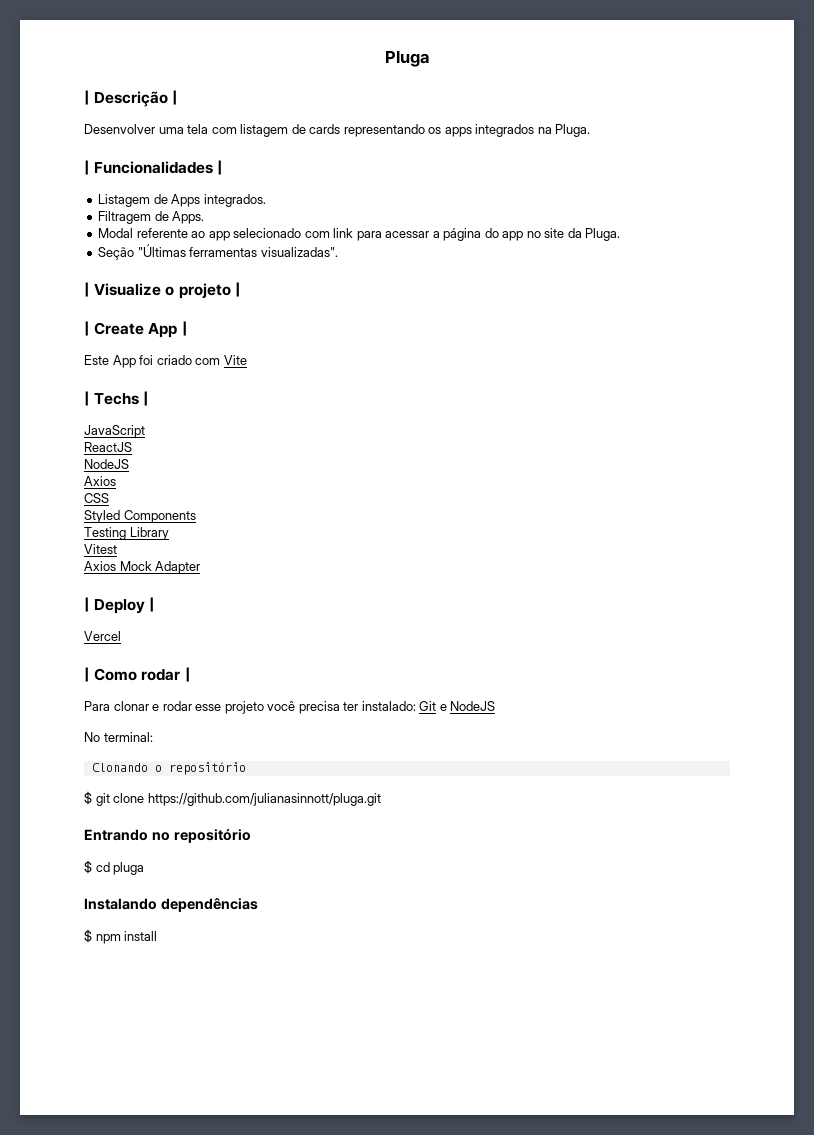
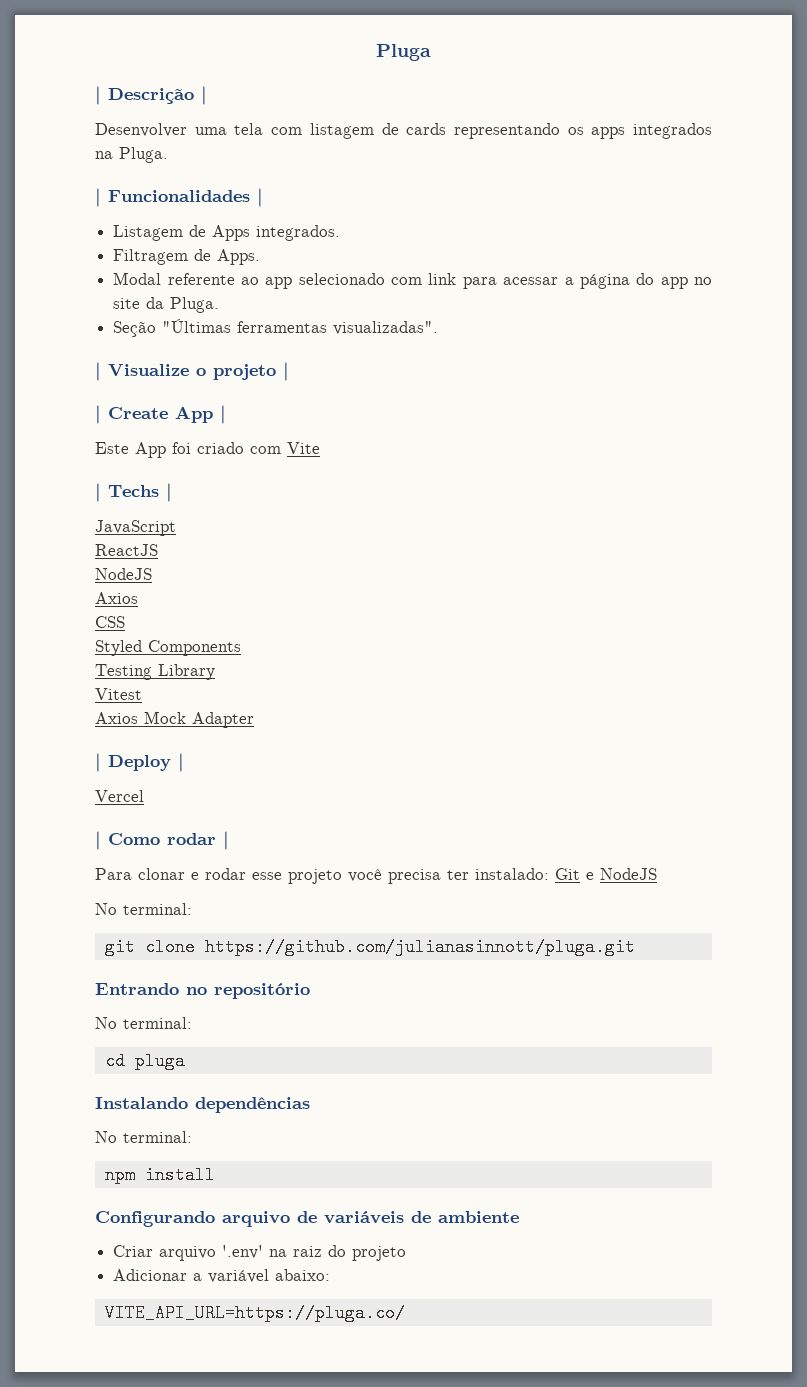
[91,762,246,775] [84,791,92,805] Clonando o repositório // $ -> (192, 909) none
[84,860,92,874] $ -> [95,1017,192,1029] No terminal: //
[84,929,92,943] $ -> [95,1131,192,1143] No terminal: //
(158, 936) none -> [95,1211,519,1227] [113,1245,407,1261] [113,1269,331,1283] [104,1304,405,1322] // Configurando arquivo de variáveis de ambiente // Criar arquivo '.env' na raiz do projeto // Adicionar a variável abaixo: // VITE_API_URL=https://pluga.co/

